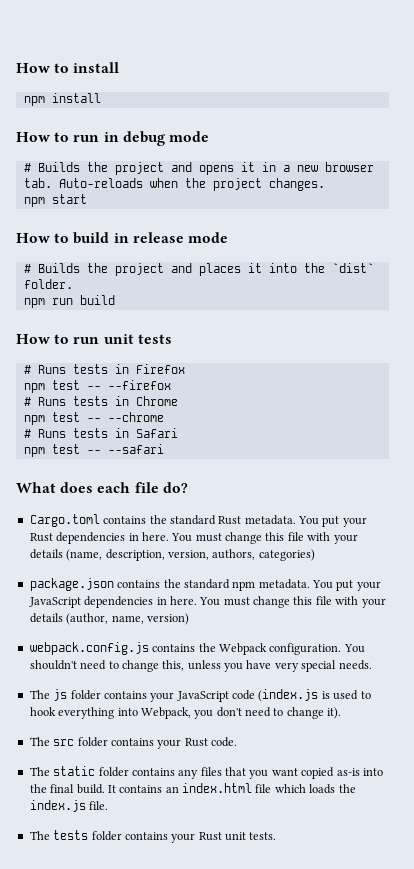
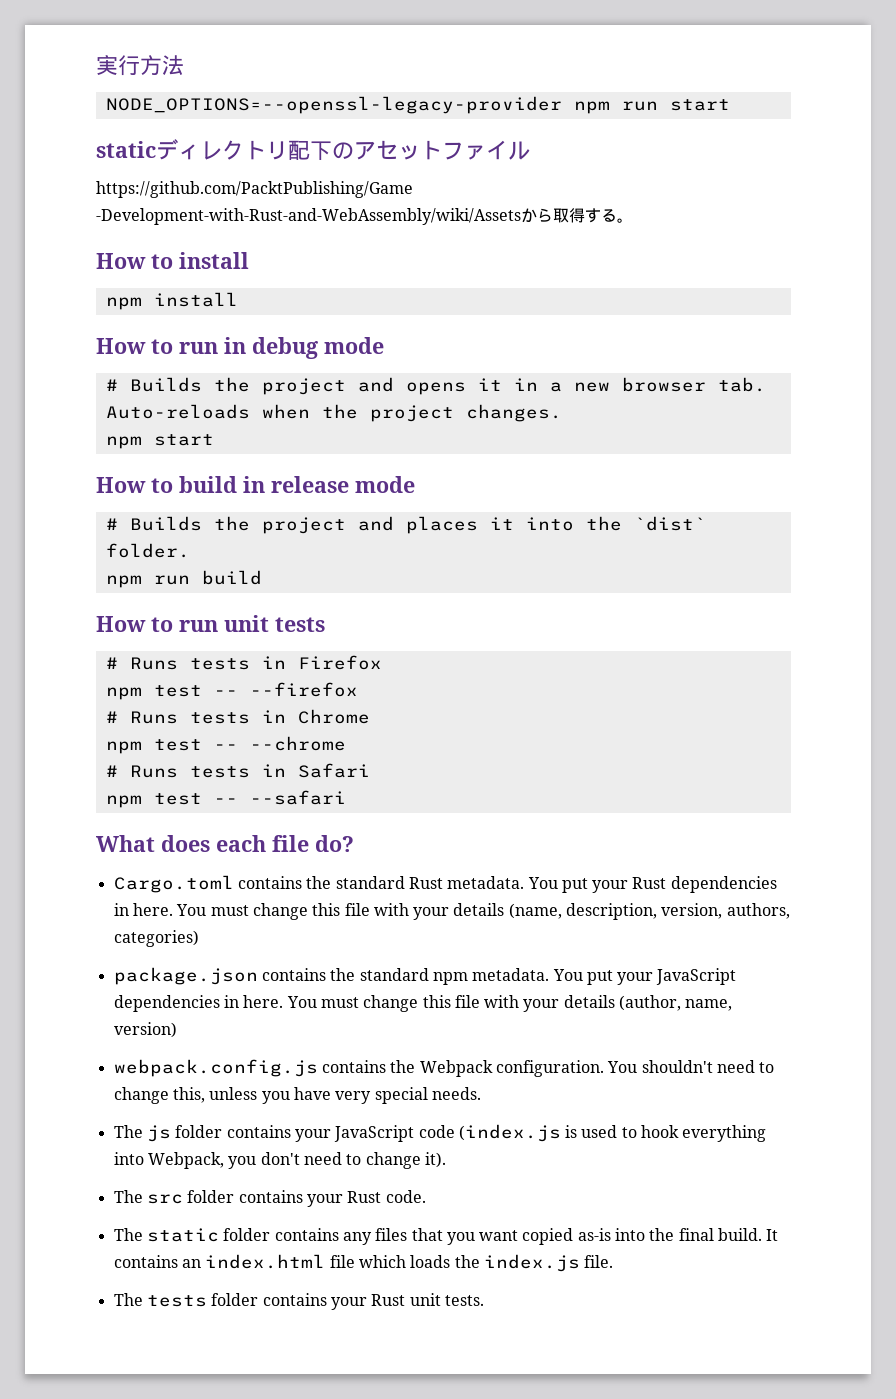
(16, 68) none -> [96,55,184,76] [105,96,730,114] [96,139,530,160] [96,181,413,198] [96,208,633,225] 実行方法 // NODE_OPTIONS=--openssl-legacy-provider npm run start // staticディレクトリ配下のアセットファイル // https://github.com/PacktPublishing/Game -Development-with-Rust-and-WebAssembly/wiki/Assetsから取得する。 //

